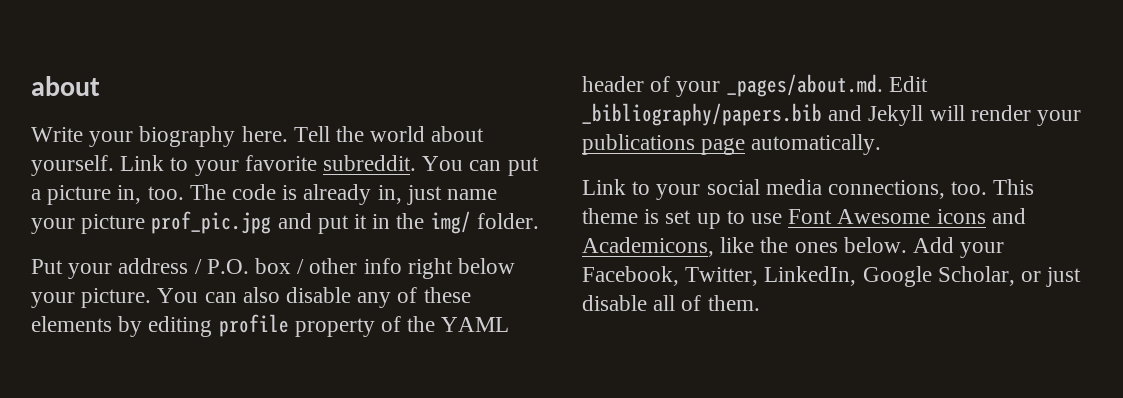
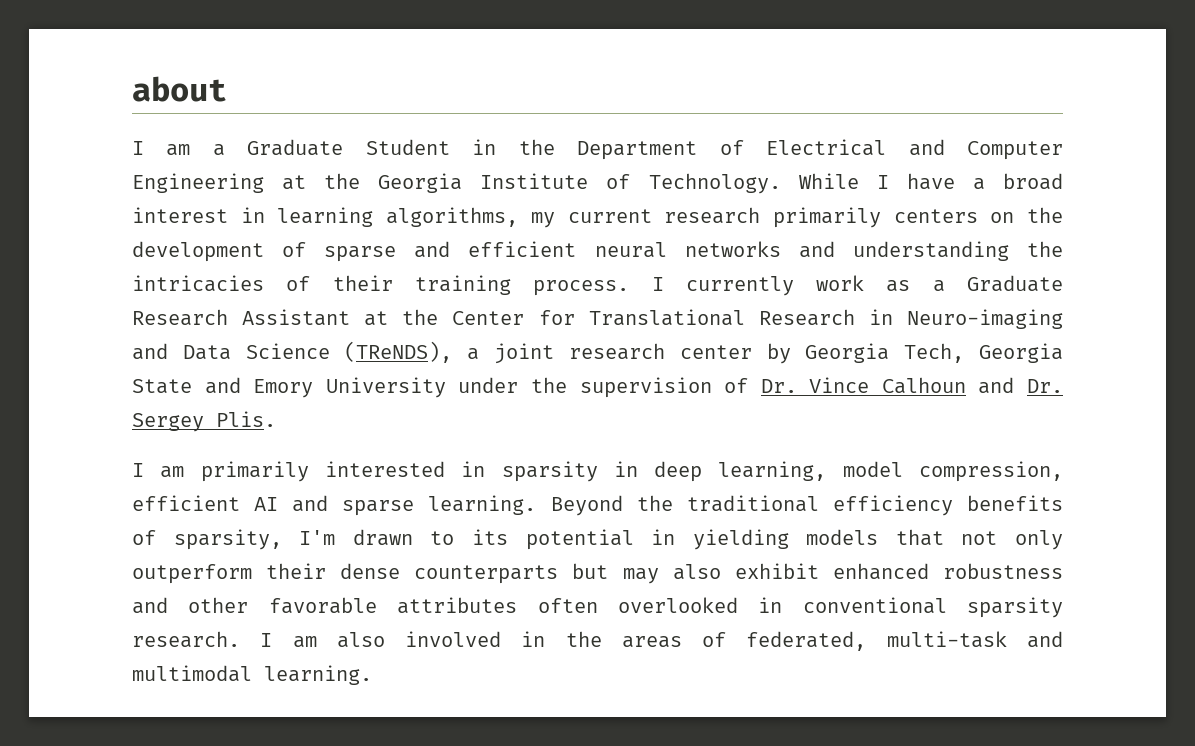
[31,126,485,147] [31,155,539,176] [31,184,498,205] [31,211,539,234] [31,258,516,279] [31,287,471,308] [31,314,510,337] [582,74,928,97] [582,103,1082,126] [582,134,882,155] [582,179,1035,200] [582,208,1026,229] [582,237,1005,258] [582,266,1082,287] [582,295,760,311] Write your biography here. Tell the world about yourself. Link to your favorite subreddit. You can put a picture in, too. The code is already in, just name your picture prof_pic.jpg and put it in the img/ folder. // Put your address / P.O. box / other info right below your picture. You can also disable any of these elements by editing profile property of the YAML header of your _pages/about.md. Edit _bibliography/papers.bib and Jekyll will render your publications page automatically. // Link to your social media connections, too. This theme is set up to use Font Awesome icons and Academicons, like the ones below. Add your Facebook, Twitter, LinkedIn, Google Scholar, or just disable all of them. -> [132,139,1063,160] [132,173,1063,194] [132,207,1064,228] [132,241,1063,262] [132,275,1063,296] [132,309,1063,329] [132,341,1064,364] [132,377,1064,398] [132,411,276,432] [132,461,1063,482] [132,495,1063,516] [132,529,1063,550] [132,563,1063,584] [132,597,1063,618] [132,631,1063,651] [132,665,372,685] I am a Graduate Student in the Department of Electrical and Computer Engineering at the Georgia Institute of Technology. While I have a broad interest in learning algorithms, my current research primarily centers on the development of sparse and efficient neural networks and understanding the intricacies of their training process. I currently work as a Graduate Research Assistant at the Center for Translational Research in Neuro-imaging and Data Science (TReNDS), a joint research center by Georgia Tech, Georgia State and Emory University under the supervision of Dr. Vince Calhoun and Dr. Sergey Plis. // I am primarily interested in sparsity in deep learning, model compression, efficient AI and sparse learning. Beyond the traditional efficiency benefits of sparsity, I'm drawn to its potential in yielding models that not only outperform their dense counterparts but may also exhibit enhanced robustness and other favorable attributes often overlooked in conventional sparsity research. I am also involved in the areas of federated, multi-task and multimodal learning.

